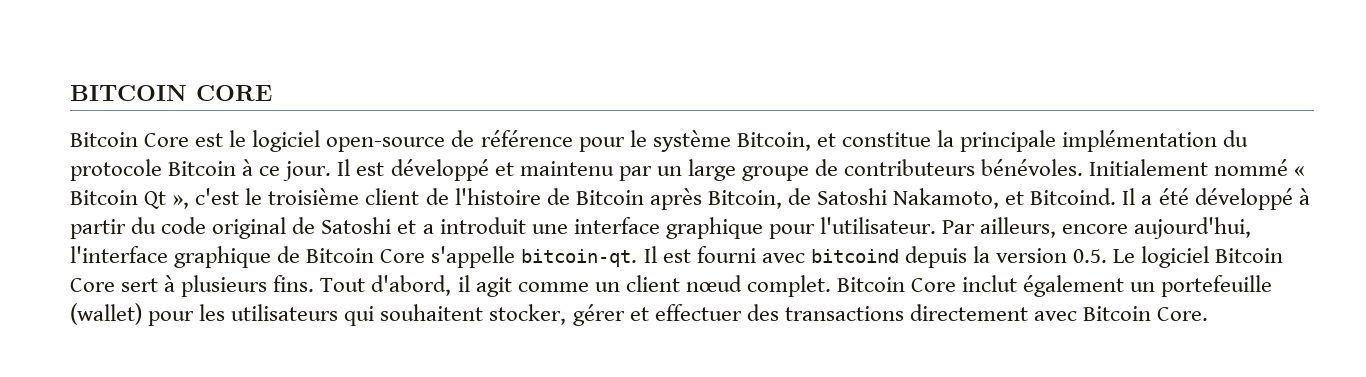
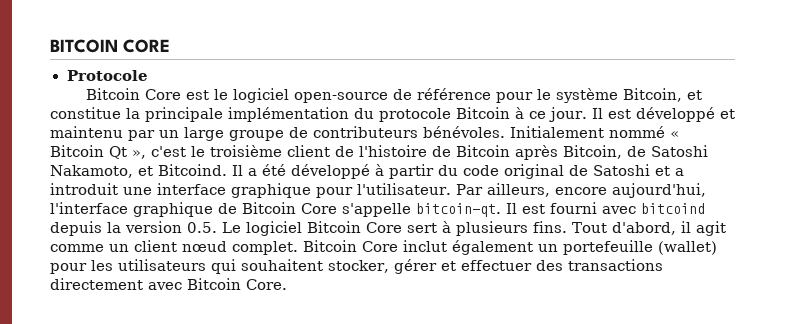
(272, 93) none -> [66,70,148,81] // Protocole

